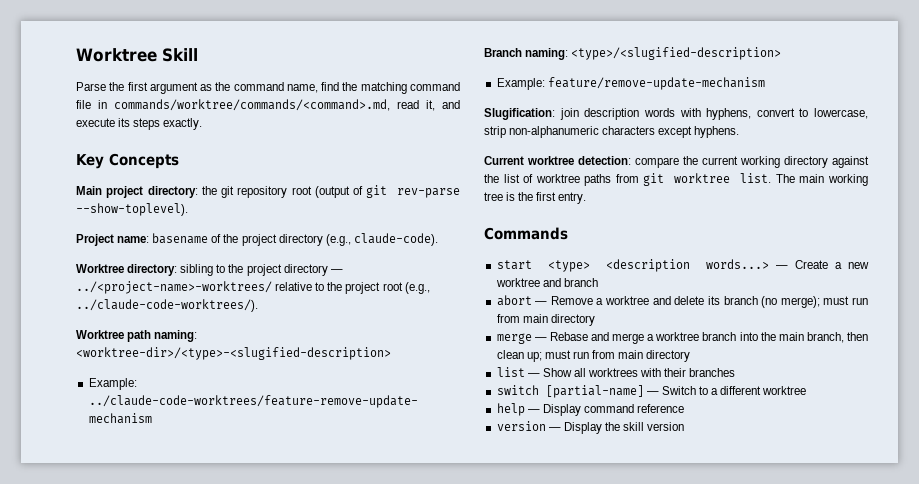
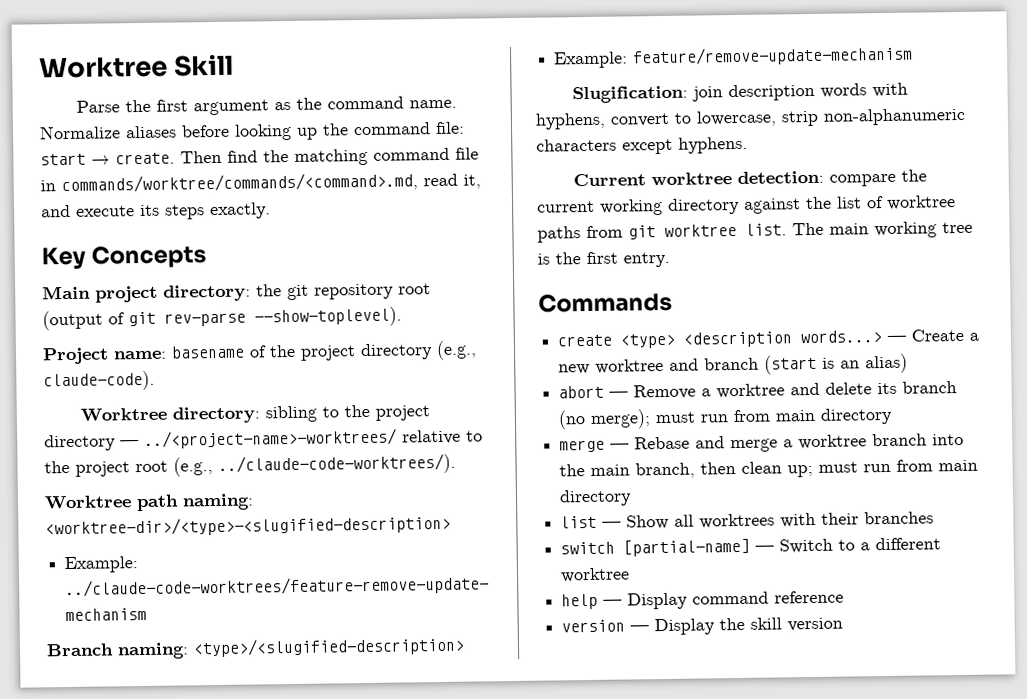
[286,84,318,93] name, -> [409,99,458,109] [39,121,465,141] [40,150,222,166] name. Normalize aliases before looking up the command file: start → create. Then
[496,260,532,270] start -> [557,334,613,347] create
(598, 282) none -> [764,353,909,375] (start is an alias)

